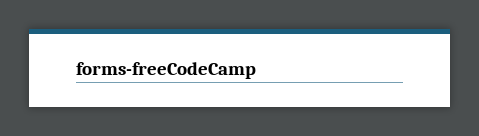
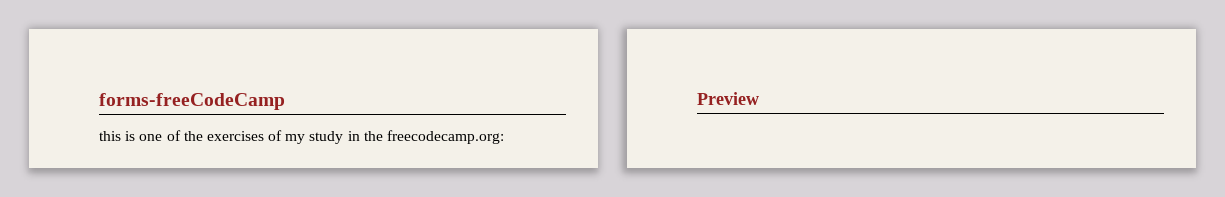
(256, 70) none -> [99,130,505,144] [697,92,759,105] // this is one of the exercises of my study in the freecodecamp.org: // Preview

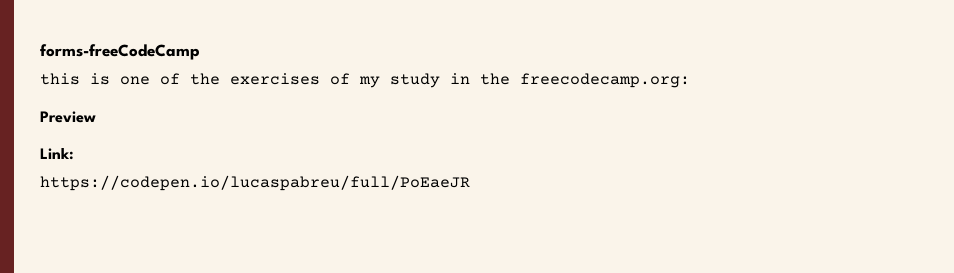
(759, 98) none -> [40,148,74,160] [40,175,470,191] // Link: // https://codepen.io/lucaspabreu/full/PoEaeJR

